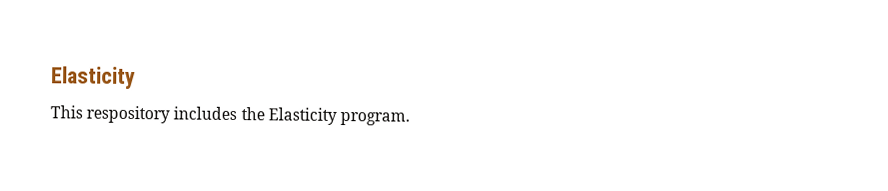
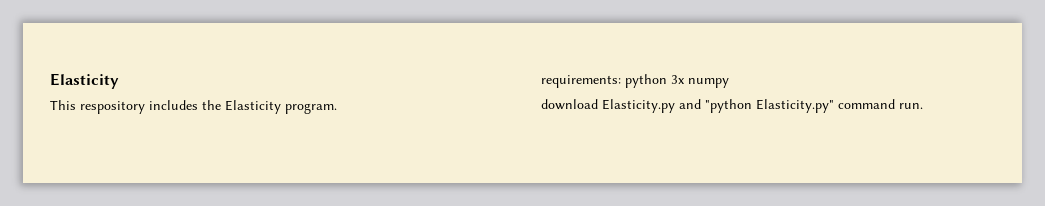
(410, 119) none -> [541,74,729,88] [541,99,923,113] // requirements: python 3x numpy // download Elasticity.py and "python Elasticity.py" command run.

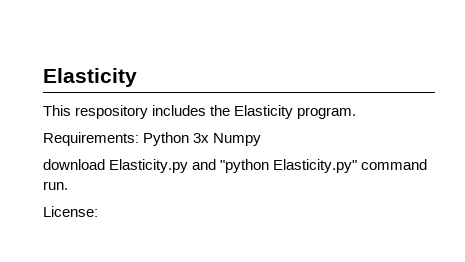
[541,74,729,88] requirements: python 3x numpy -> [43,132,262,146] Requirements: Python 3x Numpy
(923, 106) none -> [43,206,98,217] // License:

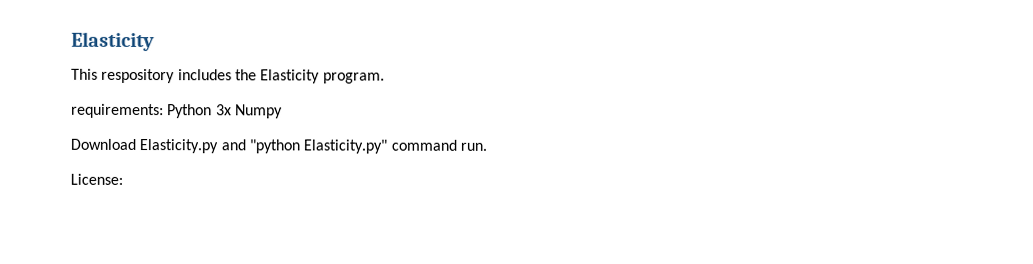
[43,132,139,146] Requirements: -> [71,103,164,119] requirements:
[43,159,105,170] download -> [70,138,136,151] Download

